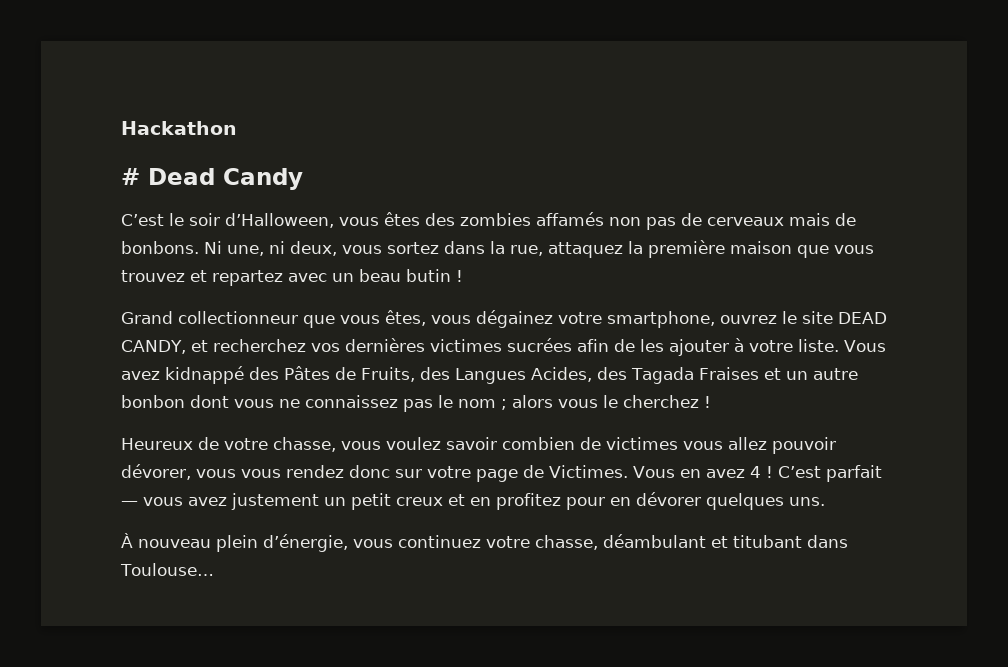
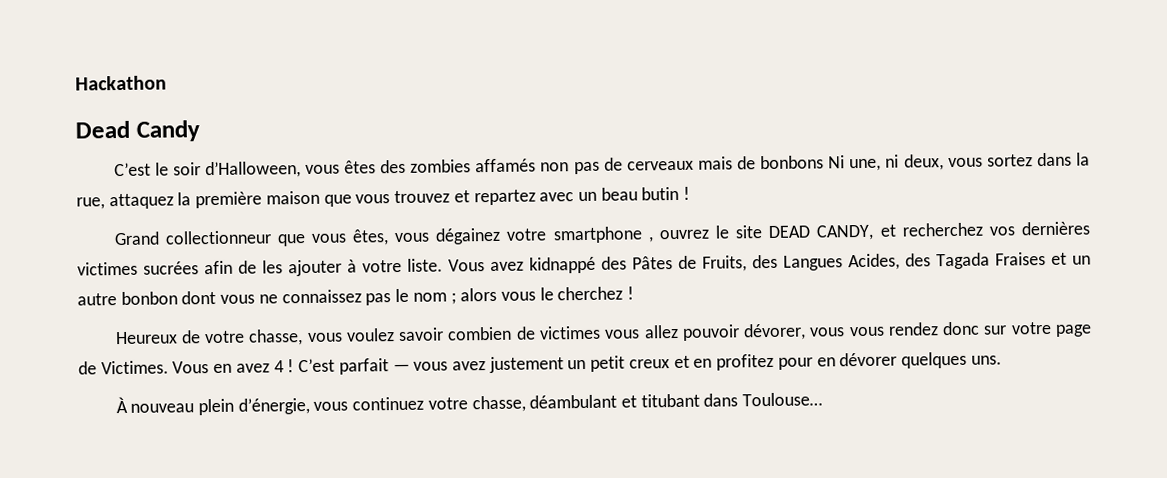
[121,168,140,185] # -> (167, 83) none
[121,241,199,254] bonbons. -> [760,155,825,170] bonbons
[607,311,715,328] smartphone, -> [552,226,654,244] smartphone ,

